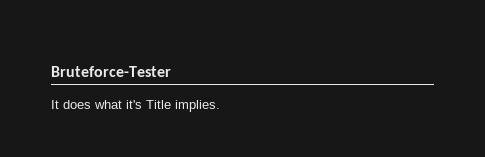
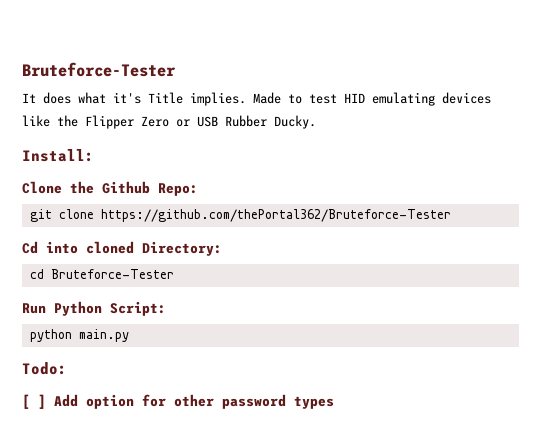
(220, 106) none -> [253,92,491,106] [22,115,316,129] [22,149,94,162] [22,181,198,196] [29,209,451,222] [22,241,222,256] [29,269,174,279] [22,301,166,316] [29,329,129,342] [22,362,67,375] [22,394,334,409] Made to test HID emulating devices like the Flipper Zero or USB Rubber Ducky. // Install: // Clone the Github Repo: // git clone https://github.com/thePortal362/Bruteforce-Tester // Cd into cloned Directory: // cd Bruteforce-Tester // Run Python Script: // python main.py // Todo: // [ ] Add option for other password types

